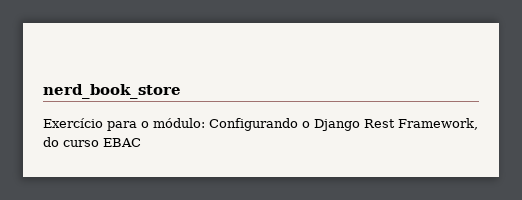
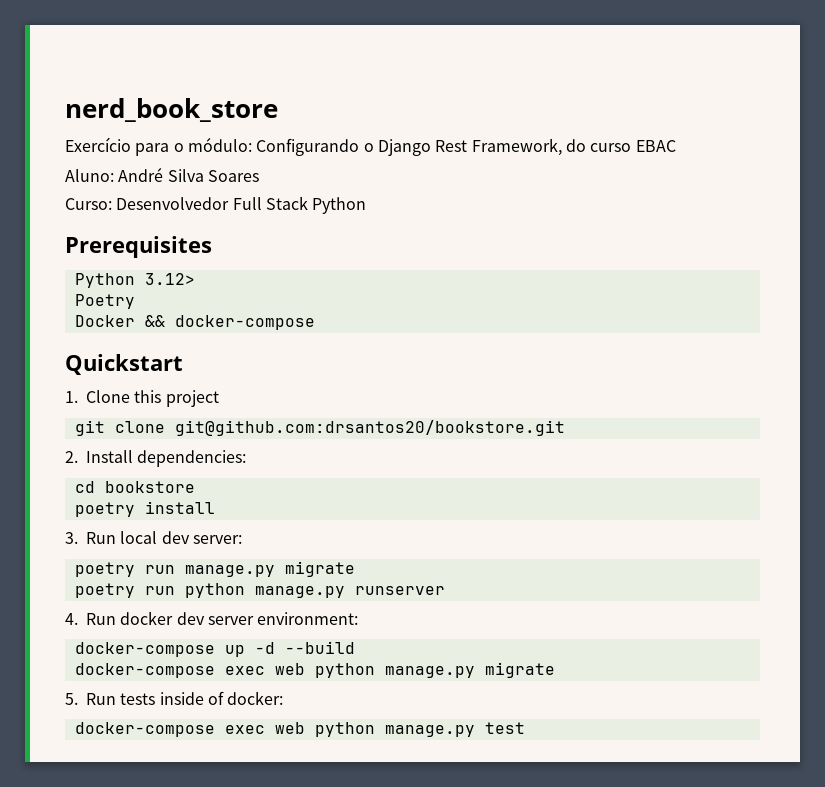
(141, 142) none -> [65,167,259,182] [65,196,367,214] [65,236,212,258] [74,273,195,288] [74,294,135,309] [74,315,315,330] [65,354,183,375] [65,390,219,407] [74,420,565,436] [65,450,247,467] [74,481,195,493] [74,501,215,517] [65,531,242,544] [74,561,355,577] [74,583,445,598] [65,611,359,625] [74,641,355,657] [74,662,555,678] [65,691,284,705] [74,722,525,737] // Aluno: André Silva Soares // Curso: Desenvolvedor Full Stack Python // Prerequisites // Python 3.12> // Poetry // Docker && docker-compose // Quickstart // 1. Clone this project // git clone git@github.com:drsantos20/bookstore.git // 2. Install dependencies: // cd bookstore // poetry install // 3. Run local dev server: // poetry run manage.py migrate // poetry run python manage.py runserver // 4. Run docker dev server environment: // docker-compose up -d --build // docker-compose exec web python manage.py migrate // 5. Run tests inside of docker: // docker-compose exec web python manage.py test

